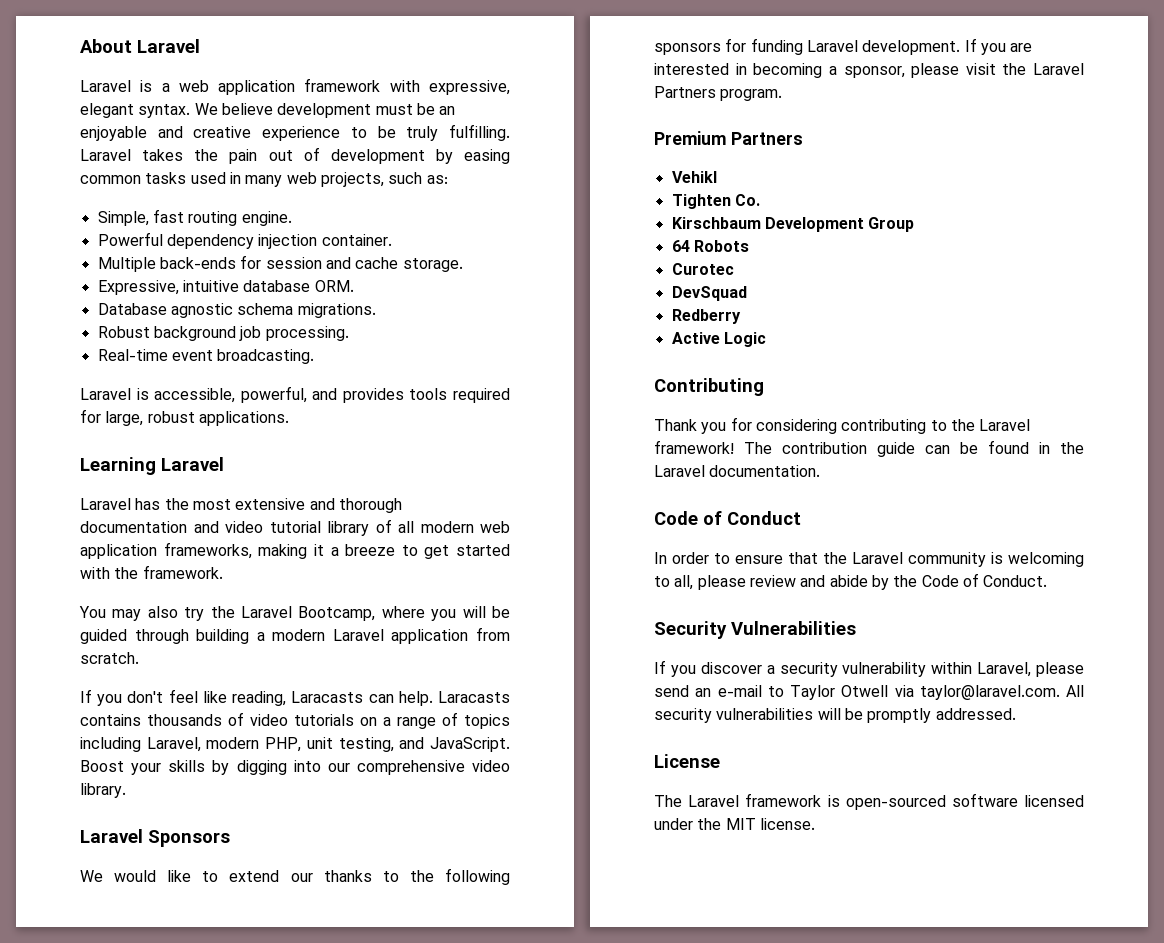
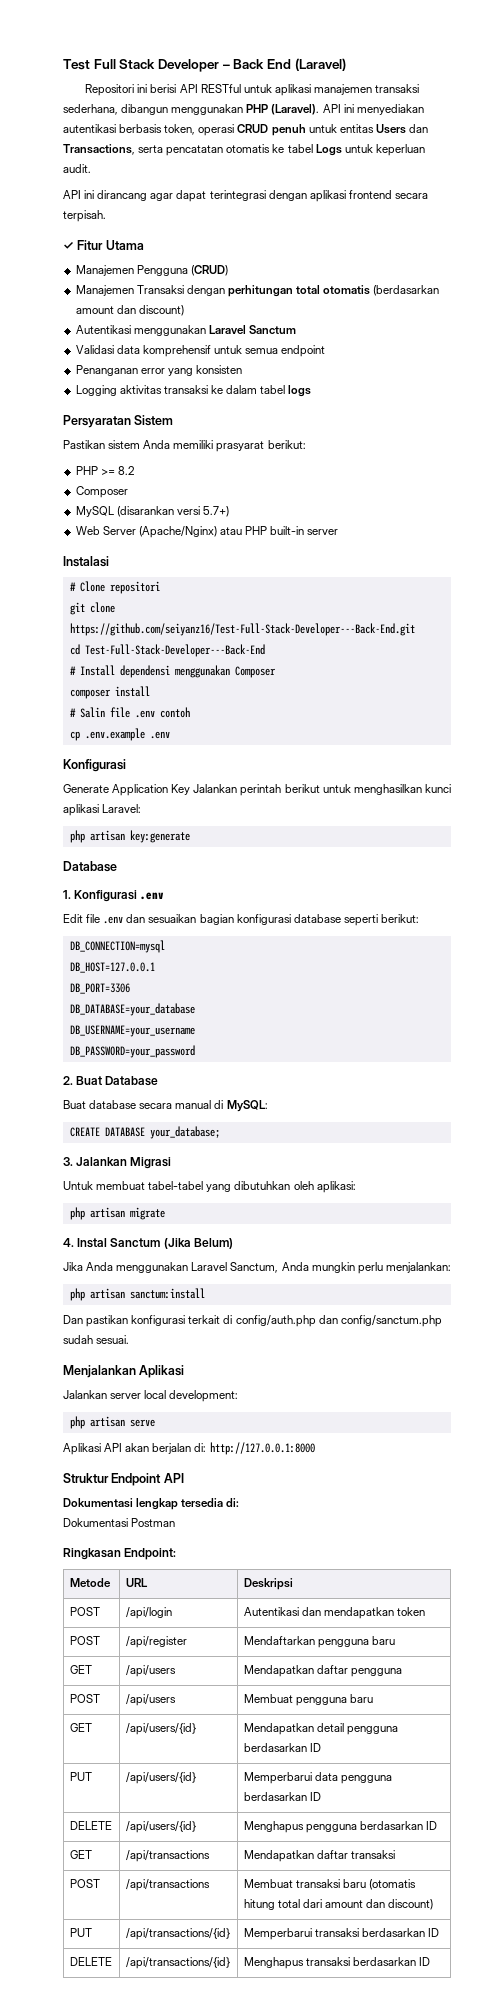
[80,39,200,53] [80,78,510,95] [80,103,456,118] [80,124,510,141] [80,147,510,164] [80,172,448,187] [97,209,292,226] [97,232,392,249] [97,255,463,272] [97,280,354,295] [97,303,376,318] [97,326,349,341] [97,349,315,364] [80,386,510,403] [80,409,289,426] [80,457,224,475] [80,498,402,513] [80,519,510,536] [80,542,510,559] [80,565,223,579] [79,606,510,621] [80,627,510,644] [80,652,139,664] [80,689,511,706] [80,712,510,729] [80,737,510,752] [80,760,510,775] [80,783,126,798] [80,829,230,847] [80,868,510,885] [654,38,1033,55] [654,63,1084,78] [654,86,783,101] [654,131,803,145] [671,171,717,183] [671,194,760,209] [671,217,915,232] [671,240,749,252] [671,263,734,275] [671,286,747,301] [671,309,741,324] [671,332,766,347] [654,378,764,396] [654,417,1031,434] [654,440,1084,457] [654,465,821,477] [654,511,801,525] [654,552,1084,567] [654,573,1048,590] [654,621,856,639] [654,660,1084,677] [654,685,1084,700] [654,708,1016,723] [654,754,720,768] [654,793,1084,810] [654,818,815,830] About Laravel // Laravel is a web application framework with expressive, elegant syntax. We believe development must be an enjoyable and creative experience to be truly fulfilling. Laravel takes the pain out of development by easing common tasks used in many web projects, such as: // Simple, fast routing engine. // Powerful dependency injection container. // Multiple back-ends for session and cache storage. // Expressive, intuitive database ORM. // Database agnostic schema migrations. // Robust background job processing. // Real-time event broadcasting. // Laravel is accessible, powerful, and provides tools required for large, robust applications. // Learning Laravel // Laravel has the most extensive and thorough documentation and video tutorial library of all modern web application frameworks, making it a breeze to get started with the framework. // You may also try the Laravel Bootcamp, where you will be guided through building a modern Laravel application from scratch. // If you don't feel like reading, Laracasts can help. Laracasts contains thousands of video tutorials on a range of topics including Laravel, modern PHP, unit testing, and JavaScript. Boost your skills by digging into our comprehensive video library. // Laravel Sponsors // We would like to extend our thanks to the following sponsors for funding Laravel development. If you are interested in becoming a sponsor, please visit the Laravel Partners program. // Premium Partners // Vehikl // Tighten Co. // Kirschbaum Development Group // 64 Robots // Curotec // DevSquad // Redberry // Active Logic // Contributing // Thank you for considering contributing to the Laravel framework! The contribution guide can be found in the Laravel documentation. // Code of Conduct // In order to ensure that the Laravel community is welcoming to all, please review and abide by the Code of Conduct. // Security Vulnerabilities // If you discover a security vulnerability within Laravel, please send an e-mail to Taylor Otwell via taylor@laravel.com. All security vulnerabilities will be promptly addressed. // License // The Laravel framework is open-sourced software licensed under the MIT license. -> [63,58,346,72] [85,84,420,96] [63,104,424,115] [63,124,428,136] [63,144,425,156] [63,164,91,173] [63,190,428,202] [63,210,106,222] [63,240,144,250] [75,265,228,276] [75,285,440,297] [75,305,184,316] [75,325,296,336] [75,345,326,357] [75,365,242,376] [75,385,312,397] [63,415,174,428] [63,440,306,452] [75,466,134,475] [75,486,128,498] [75,506,229,517] [75,526,339,538] [63,556,109,567] [69,581,160,594] [69,602,115,615] [69,623,415,636] [69,644,265,657] [69,665,276,678] [69,686,150,699] [69,707,190,718] [69,728,170,741] [63,759,126,772] [63,784,451,796] [63,804,142,816] [69,830,190,843] [63,861,117,872] [63,890,165,902] [63,914,419,926] [69,940,165,953] [69,962,155,973] [69,983,130,994] [69,1003,195,1016] [69,1025,195,1037] [69,1045,195,1058] [63,1076,159,1086] [63,1100,268,1112] [69,1126,220,1139] [63,1157,172,1169] [63,1181,356,1193] [69,1207,165,1220] [63,1238,233,1249] [63,1262,451,1274] [69,1288,205,1301] [63,1315,442,1327] [63,1335,130,1344] [63,1365,185,1378] [63,1390,239,1402] [69,1416,155,1429] [63,1442,315,1455] [63,1473,184,1486] [63,1498,240,1510] [63,1518,176,1527] [63,1548,177,1560] [69,1578,111,1587] [125,1578,148,1587] [243,1578,293,1590] [69,1607,100,1616] [125,1607,172,1619] [243,1607,425,1619] [69,1636,100,1645] [125,1636,187,1648] [243,1636,395,1648] [69,1665,92,1674] [125,1665,176,1677] [243,1665,402,1677] [69,1694,100,1703] [125,1694,176,1706] [243,1694,373,1706] [69,1723,92,1732] [125,1723,196,1735] [243,1723,398,1735] [243,1743,321,1752] [69,1772,92,1781] [125,1772,196,1784] [243,1772,392,1784] [243,1792,321,1801] [69,1821,112,1830] [125,1821,196,1833] [243,1821,437,1833] [69,1850,92,1859] [125,1850,210,1862] [243,1850,395,1862] [69,1879,100,1888] [125,1879,210,1891] [243,1879,416,1890] [243,1899,434,1910] [69,1928,92,1937] [125,1928,230,1940] [243,1928,439,1940] [69,1957,112,1966] [125,1957,230,1969] [243,1957,430,1969] Test Full Stack Developer – Back End (Laravel) // Repositori ini berisi API RESTful untuk aplikasi manajemen transaksi sederhana, dibangun menggunakan PHP (Laravel). API ini menyediakan autentikasi berbasis token, operasi CRUD penuh untuk entitas Users dan Transactions, serta pencatatan otomatis ke tabel Logs untuk keperluan audit. // API ini dirancang agar dapat terintegrasi dengan aplikasi frontend secara terpisah. // ✓ Fitur Utama // Manajemen Pengguna (CRUD) // Manajemen Transaksi dengan perhitungan total otomatis (berdasarkan amount dan discount) // Autentikasi menggunakan Laravel Sanctum // Validasi data komprehensif untuk semua endpoint // Penanganan error yang konsisten // Logging aktivitas transaksi ke dalam tabel logs // Persyaratan Sistem // Pastikan sistem Anda memiliki prasyarat berikut: // PHP >= 8.2 // Composer // MySQL (disarankan versi 5.7+) // Web Server (Apache/Nginx) atau PHP built-in server // Instalasi // # Clone repositori // git clone https://github.com/seiyanz16/Test-Full-Stack-Developer---Back-End.git // cd Test-Full-Stack-Developer---Back-End // # Install dependensi menggunakan Composer // composer install // # Salin file .env contoh // cp .env.example .env // Konfigurasi // Generate Application Key Jalankan perintah berikut untuk menghasilkan kunci aplikasi Laravel: // php artisan key:generate // Database // 1. Konfigurasi .env // Edit file .env dan sesuaikan bagian konfigurasi database seperti berikut: // DB_CONNECTION=mysql // DB_HOST=127.0.0.1 // DB_PORT=3306 // DB_DATABASE=your_database // DB_USERNAME=your_username // DB_PASSWORD=your_password // 2. Buat Database // Buat database secara manual di MySQL: // CREATE DATABASE your_database; // 3. Jalankan Migrasi // Untuk membuat tabel-tabel yang dibutuhkan oleh aplikasi: // php artisan migrate // 4. Instal Sanctum (Jika Belum) // Jika Anda menggunakan Laravel Sanctum, Anda mungkin perlu menjalankan: // php artisan sanctum:install // Dan pastikan konfigurasi terkait di config/auth.php dan config/sanctum.php sudah sesuai. // Menjalankan Aplikasi // Jalankan server local development: // php artisan serve // Aplikasi API akan berjalan di: http://127.0.0.1:8000 // Struktur Endpoint API // Dokumentasi lengkap tersedia di: // Dokumentasi Postman // Ringkasan Endpoint: // Metode | URL | Deskripsi // POST | /api/login | Autentikasi dan mendapatkan token // POST | /api/register | Mendaftarkan pengguna baru // GET | /api/users | Mendapatkan daftar pengguna // POST | /api/users | Membuat pengguna baru // GET | /api/users/{id} | Mendapatkan detail pengguna berdasarkan ID // PUT | /api/users/{id} | Memperbarui data pengguna berdasarkan ID // DELETE | /api/users/{id} | Menghapus pengguna berdasarkan ID // GET | /api/transactions | Mendapatkan daftar transaksi // POST | /api/transactions | Membuat transaksi baru (otomatis hitung total dari amount dan discount) // PUT | /api/transactions/{id} | Memperbarui transaksi berdasarkan ID // DELETE | /api/transactions/{id} | Menghapus transaksi berdasarkan ID

